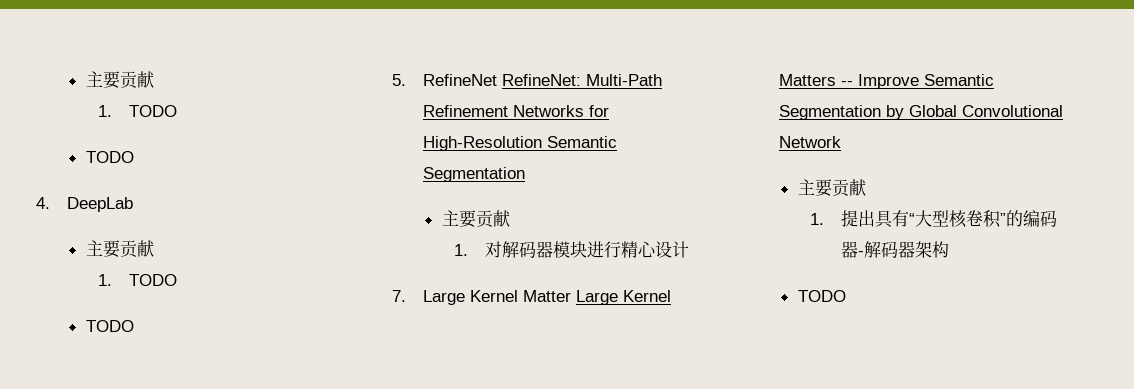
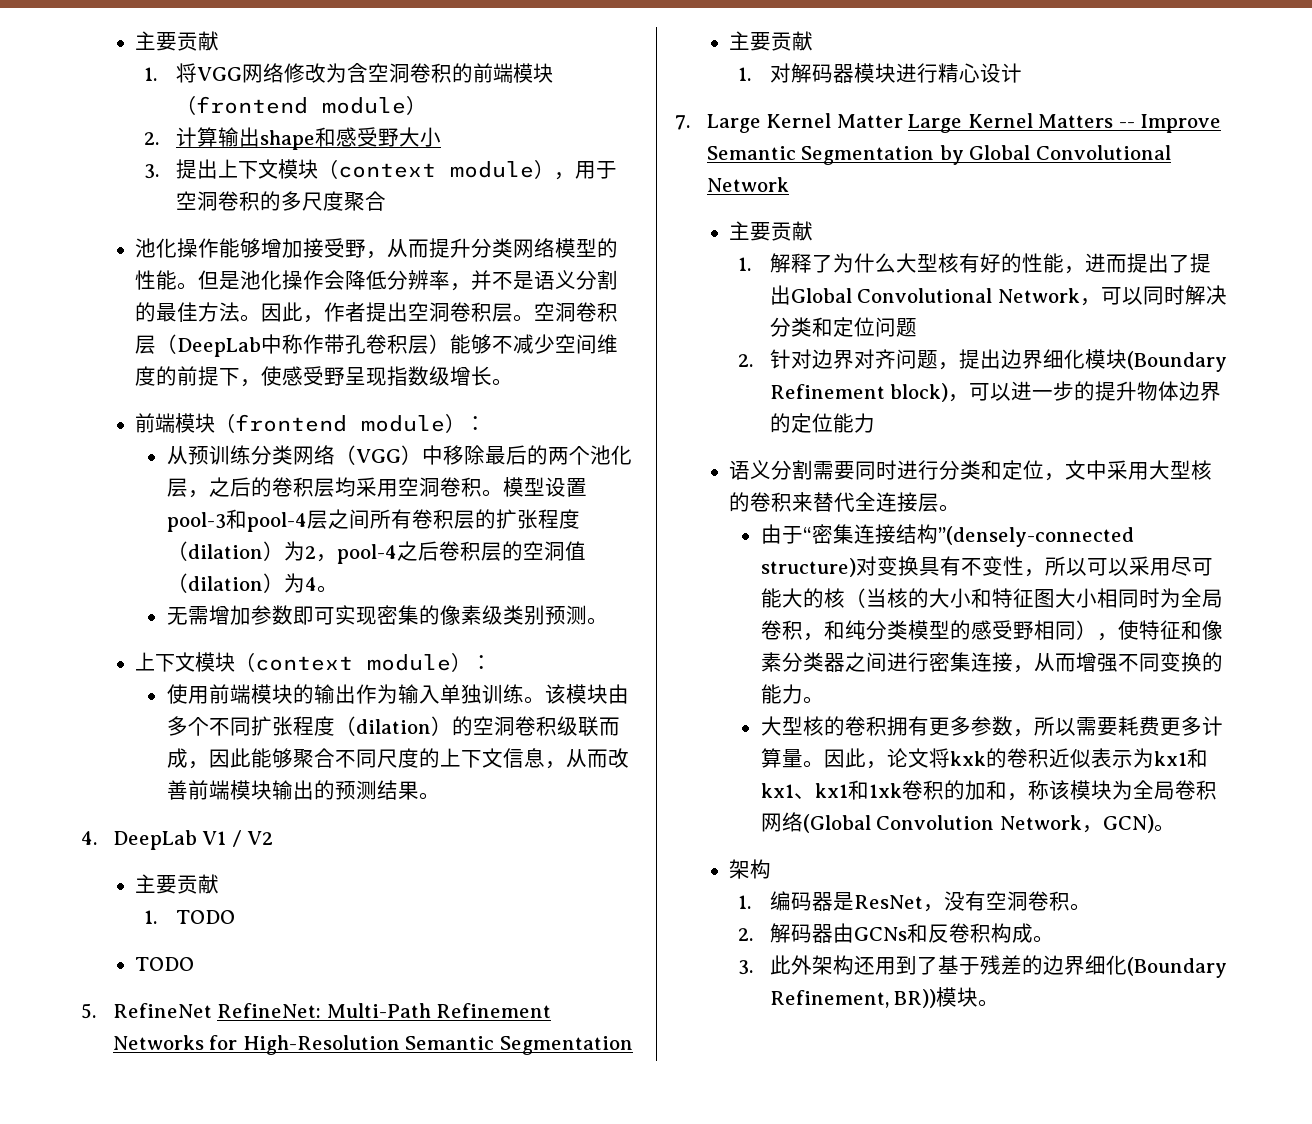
[85,71,154,89] [97,105,177,117] [85,151,134,163] 主要贡献 // 1. TODO // TODO -> [135,31,220,51] [144,63,553,83] [175,95,426,115] [144,127,441,150] [144,159,617,180] [175,191,386,211] [135,238,619,259] [135,270,619,291] [135,302,619,323] [135,334,619,357] [135,366,514,387] [135,413,487,433] [166,445,632,465] [166,477,587,498] [166,509,580,532] [166,541,586,564] [166,573,338,593] [166,605,608,625] [135,652,493,672] [166,684,629,704] [166,716,620,737] [166,748,629,769] [166,780,440,800] 主要贡献 // 1.将VGG网络修改为含空洞卷积的前端模块（frontend module） // 2.计算输出shape和感受野大小 // 3.提出上下文模块（context module），用于空洞卷积的多尺度聚合 // 池化操作能够增加接受野，从而提升分类网络模型的性能。但是池化操作会降低分辨率，并不是语义分割的最佳方法。因此，作者提出空洞卷积层。空洞卷积层（DeepLab中称作带孔卷积层）能够不减少空间维度的前提下，使感受野呈现指数级增长。 // 前端模块（frontend module）： // 从预训练分类网络（VGG）中移除最后的两个池化层，之后的卷积层均采用空洞卷积。模型设置pool-3和pool-4层之间所有卷积层的扩张程度（dilation）为2，pool-4之后卷积层的空洞值（dilation）为4。 // 无需增加参数即可实现密集的像素级类别预测。 // 上下文模块（context module）： // 使用前端模块的输出作为输入单独训练。该模块由多个不同扩张程度（dilation）的空洞卷积级联而成，因此能够聚合不同尺度的上下文信息，从而改善前端模块输出的预测结果。
(133, 204) none -> [202,830,274,847] V1 / V2
[840,210,1057,228] [840,241,949,258] [797,290,846,302] 提出具有“大型核卷积”的编码器-解码器架构 // TODO -> [769,253,1211,274] [769,285,1227,306] [769,317,917,337] [738,349,1227,372] [769,381,1222,402] [769,413,875,433] [729,460,1213,481] [729,492,961,512] [760,524,1134,547] [760,556,1213,577] [760,588,1223,608] [760,620,1223,641] [760,652,1223,673] [760,684,824,704] [760,716,1223,737] [760,748,1208,769] [760,780,1217,801] [760,812,1175,833] [729,859,772,879] [738,891,1091,912] [738,923,1054,943] [738,955,1227,978] [769,987,1000,1008] 解释了为什么大型核有好的性能，进而提出了提出Global Convolutional Network，可以同时解决分类和定位问题 // 2.针对边界对齐问题，提出边界细化模块(Boundary Refinement block)，可以进一步的提升物体边界的定位能力 // 语义分割需要同时进行分类和定位，文中采用大型核的卷积来替代全连接层。 // 由于“密集连接结构”(densely-connected structure)对变换具有不变性，所以可以采用尽可能大的核（当核的大小和特征图大小相同时为全局卷积，和纯分类模型的感受野相同），使特征和像素分类器之间进行密集连接，从而增强不同变换的能力。 // 大型核的卷积拥有更多参数，所以需要耗费更多计算量。因此，论文将kxk的卷积近似表示为kx1和kx1、kx1和1xk卷积的加和，称该模块为全局卷积网络(Global Convolution Network，GCN)。 // 架构 // 1.编码器是ResNet，没有空洞卷积。 // 2.解码器由GCNs和反卷积构成。 // 3.此外架构还用到了基于残差的边界细化(Boundary Refinement, BR))模块。

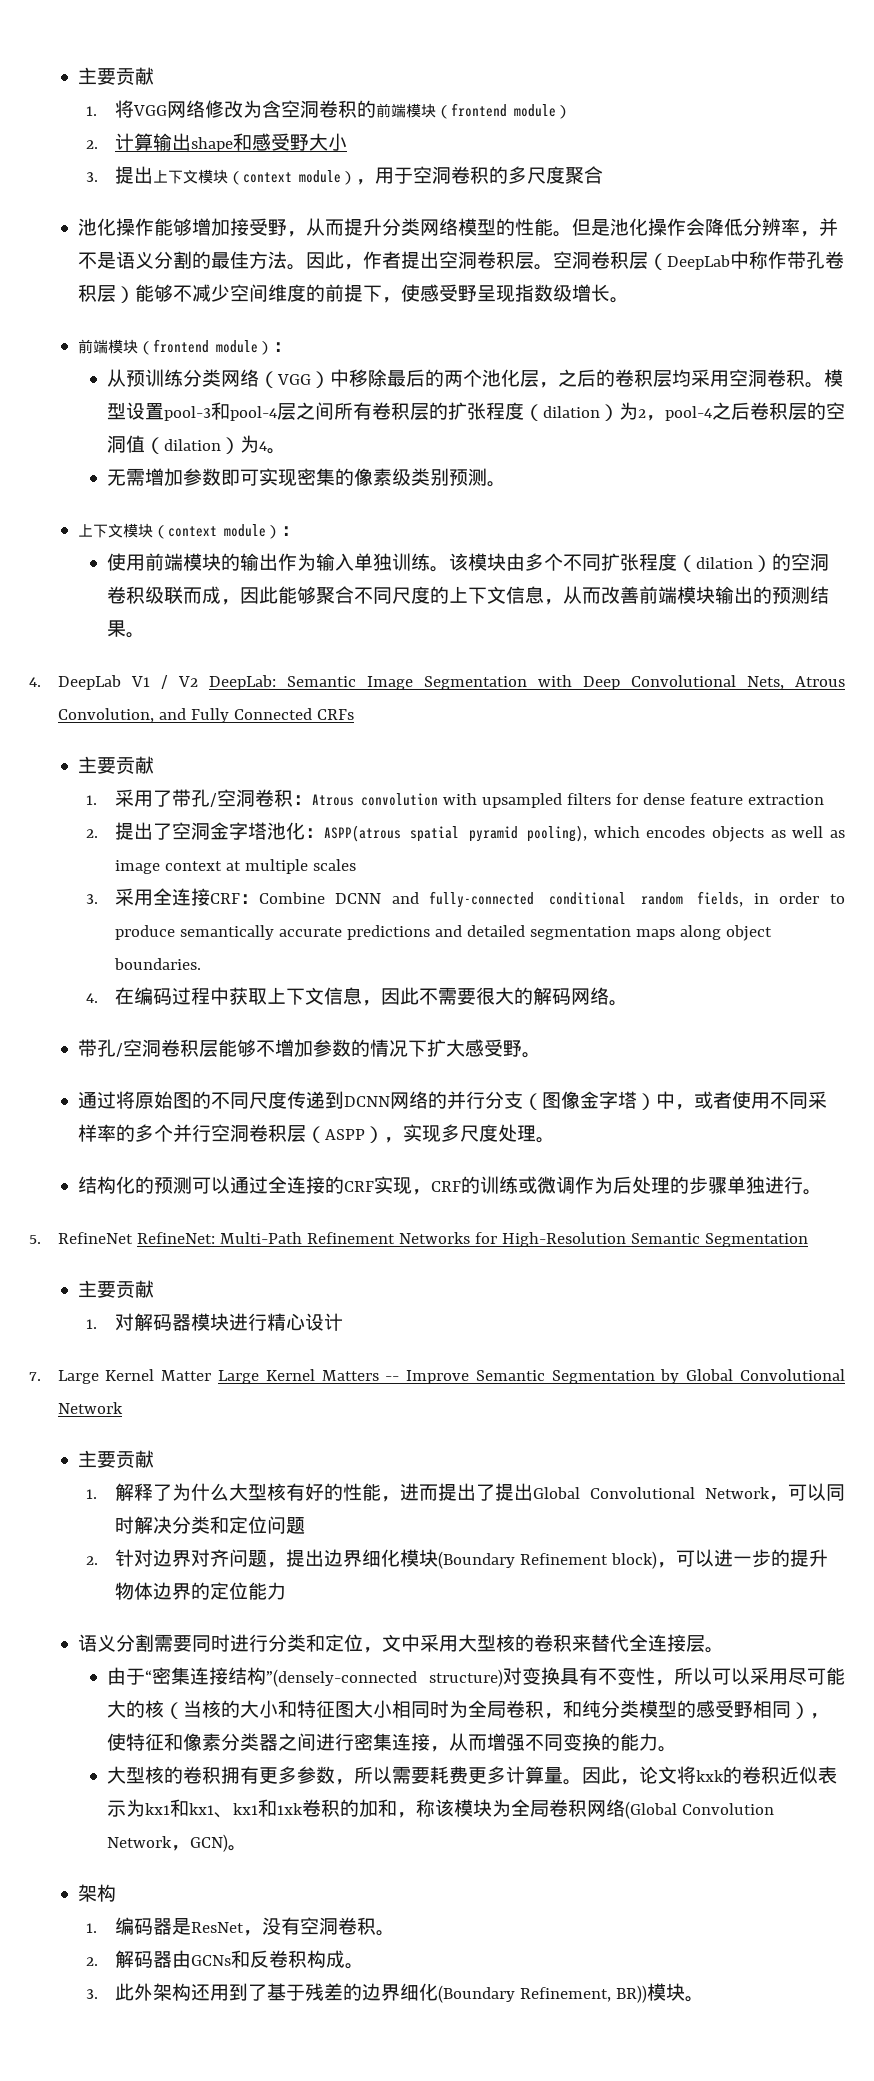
[135,874,220,894] [144,910,235,924] [135,957,195,971] // 主要贡献 // 1. TODO // TODO -> [208,675,845,690] [57,708,354,723] [77,756,154,774] [86,789,824,808] [86,822,845,842] [114,859,356,874] [86,888,846,908] [114,925,772,941] [113,958,201,970] [86,987,628,1006] [77,1039,541,1058] [77,1091,827,1110] [77,1124,555,1143] [77,1176,822,1195] DeepLab: Semantic Image Segmentation with Deep Convolutional Nets, Atrous Convolution, and Fully Connected CRFs // 主要贡献 // 1.采用了带孔/空洞卷积：Atrous convolution with upsampled filters for dense feature extraction // 2.提出了空洞金字塔池化：ASPP(atrous spatial pyramid pooling), which encodes objects as well as image context at multiple scales // 3.采用全连接CRF：Combine DCNN and fully-connected conditional random fields, in order to produce semantically accurate predictions and detailed segmentation maps along object boundaries. // 4.在编码过程中获取上下文信息，因此不需要很大的解码网络。 // 带孔/空洞卷积层能够不增加参数的情况下扩大感受野。 // 通过将原始图的不同尺度传递到DCNN网络的并行分支（图像金字塔）中，或者使用不同采样率的多个并行空洞卷积层（ASPP），实现多尺度处理。 // 结构化的预测可以通过全连接的CRF实现，CRF的训练或微调作为后处理的步骤单独进行。

